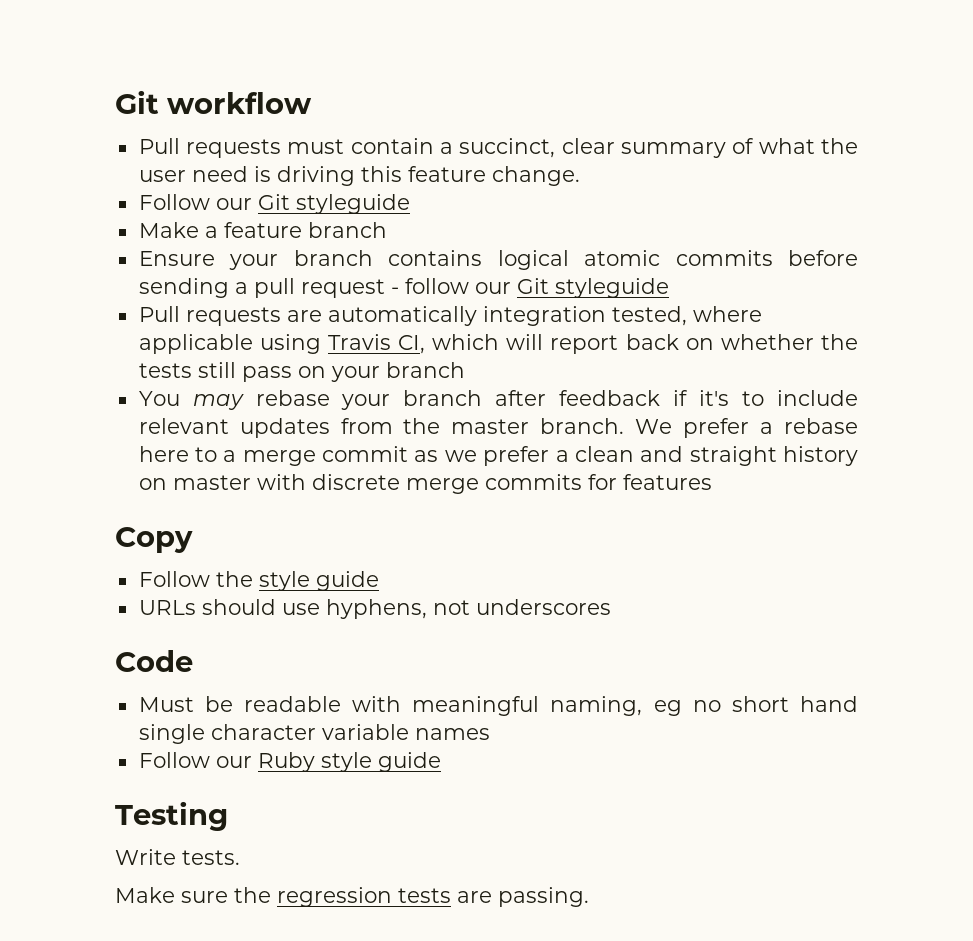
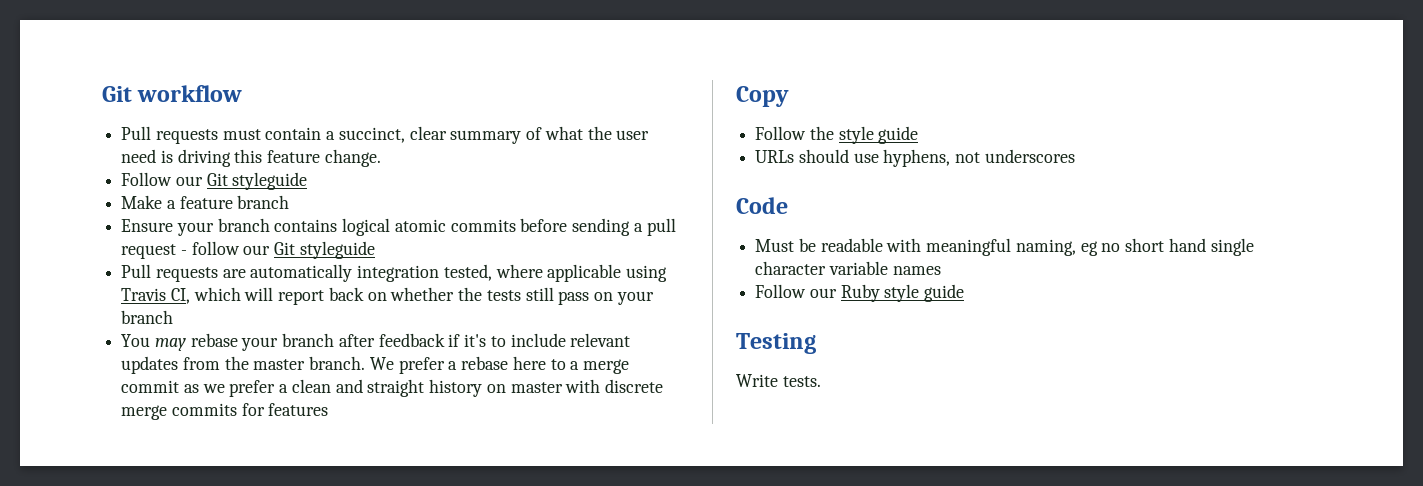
[115,887,589,907] // Make sure the regression tests are passing. -> (821, 381) none

